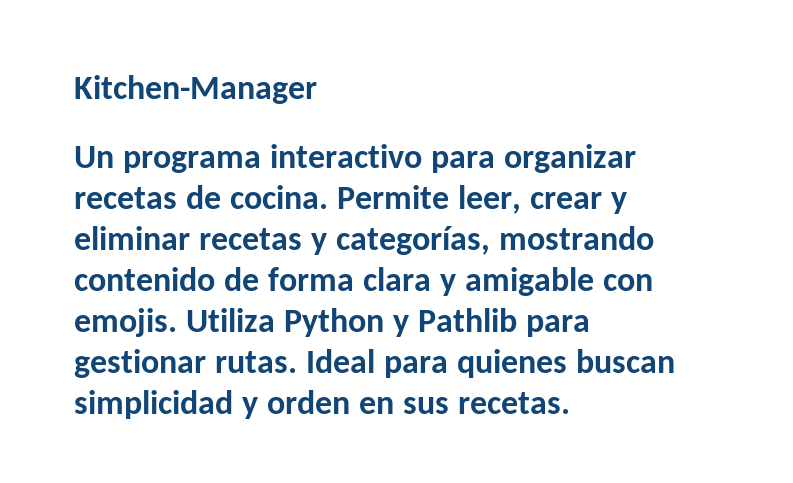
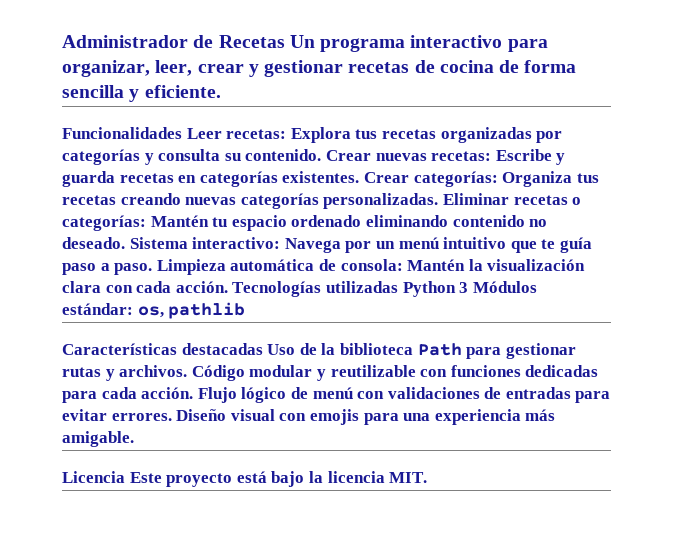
[74,75,317,104] Kitchen-Manager // -> [62,35,285,48] Administrador de Recetas
[504,144,637,173] [74,185,628,214] [74,226,655,255] [74,267,654,296] [74,308,591,337] [74,349,676,378] [74,390,571,419] organizar recetas de cocina. Permite leer, crear y eliminar recetas y categorías, mostrando contenido de forma clara y amigable con emojis. Utiliza Python y Pathlib para gestionar rutas. Ideal para quienes buscan simplicidad y orden en sus recetas. -> [62,60,577,77] [62,85,221,102] [62,127,563,143] [62,149,566,165] [62,171,599,187] [62,193,582,209] [62,215,548,231] [62,237,592,253] [62,259,586,275] [62,281,537,297] [62,302,246,319] [62,343,576,359] [62,365,599,381] [62,387,611,403] [62,409,556,425] [62,431,134,447] [62,471,428,487] organizar, leer, crear y gestionar recetas de cocina de forma sencilla y eficiente. // Funcionalidades Leer recetas: Explora tus recetas organizadas por categorías y consulta su contenido. Crear nuevas recetas: Escribe y guarda recetas en categorías existentes. Crear categorías: Organiza tus recetas creando nuevas categorías personalizadas. Eliminar recetas o categorías: Mantén tu espacio ordenado eliminando contenido no deseado. Sistema interactivo: Navega por un menú intuitivo que te guía paso a paso. Limpieza automática de consola: Mantén la visualización clara con cada acción. Tecnologías utilizadas Python 3 Módulos estándar: os, pathlib // Características destacadas Uso de la biblioteca Path para gestionar rutas y archivos. Código modular y reutilizable con funciones dedicadas para cada acción. Flujo lógico de menú con validaciones de entradas para evitar errores. Diseño visual con emojis para una experiencia más amigable. // Licencia Este proyecto está bajo la licencia MIT.

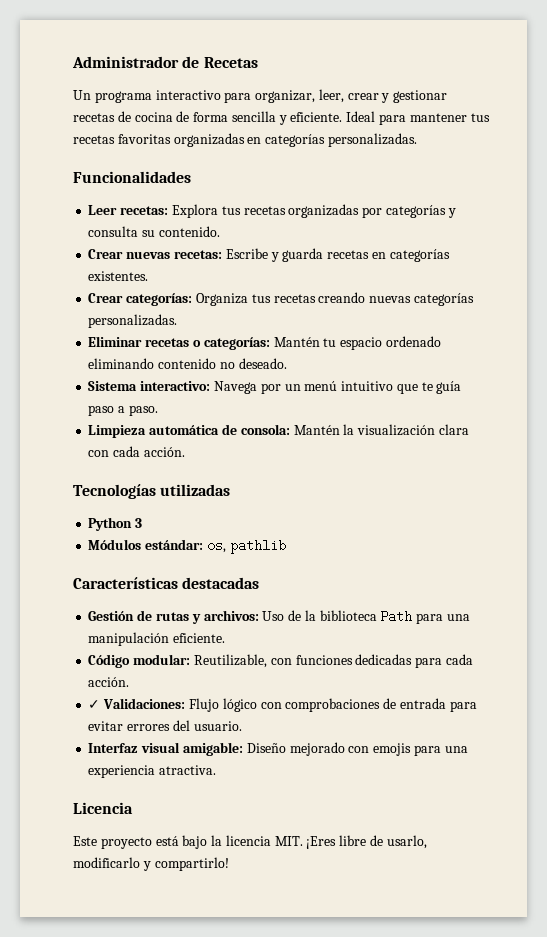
(285, 41) none -> (258, 62) //
(221, 91) none -> [346,111,490,125] [73,133,417,147] Ideal para mantener tus recetas favoritas organizadas en categorías personalizadas.
(182, 133) none -> (191, 177) //
(322, 155) none -> (220, 231) //
(360, 177) none -> (149, 276) //
(439, 201) none -> (178, 321) //
(125, 243) none -> (287, 363) //
(153, 269) none -> (158, 410) //
(228, 287) none -> (185, 452) //
(398, 287) none -> (231, 490) //
(469, 287) none -> (143, 523) //
(263, 349) none -> [88,610,259,624] // Gestión de rutas y archivos:
[505,343,576,359] [62,365,416,381] gestionar rutas y archivos. Código modular y reutilizable -> [446,614,470,621] [88,632,226,646] [88,654,267,668] una manipulación eficiente. // Código modular: Reutilizable,
[197,387,611,403] [62,409,275,421] Flujo lógico de menú con validaciones de entradas para evitar errores. Diseño visual -> [88,698,477,712] [88,720,242,731] [88,742,345,756] // ✓ Validaciones: Flujo lógico con comprobaciones de entrada para evitar errores del usuario. // Interfaz visual amigable: Diseño mejorado
[525,409,556,421] [62,431,134,447] más amigable. -> [159,765,217,775] atractiva.
(125, 477) none -> (133, 808) //
(428, 477) none -> [306,835,427,849] [73,857,229,871] ¡Eres libre de usarlo, modificarlo y compartirlo!

